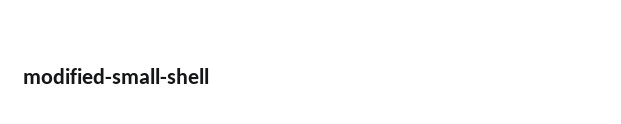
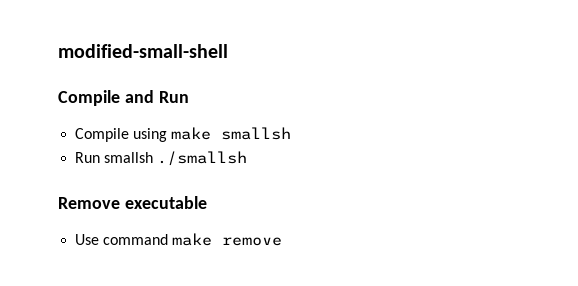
(209, 76) none -> [58,90,189,106] [75,127,292,142] [75,151,248,166] [58,196,207,209] [75,233,283,246] // Compile and Run // Compile using make smallsh // Run smallsh ./smallsh // Remove executable // Use command make remove

